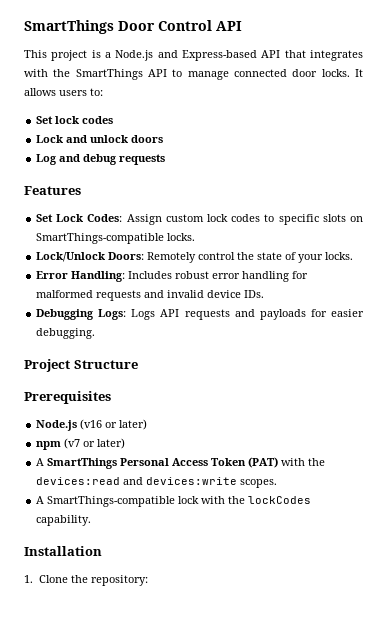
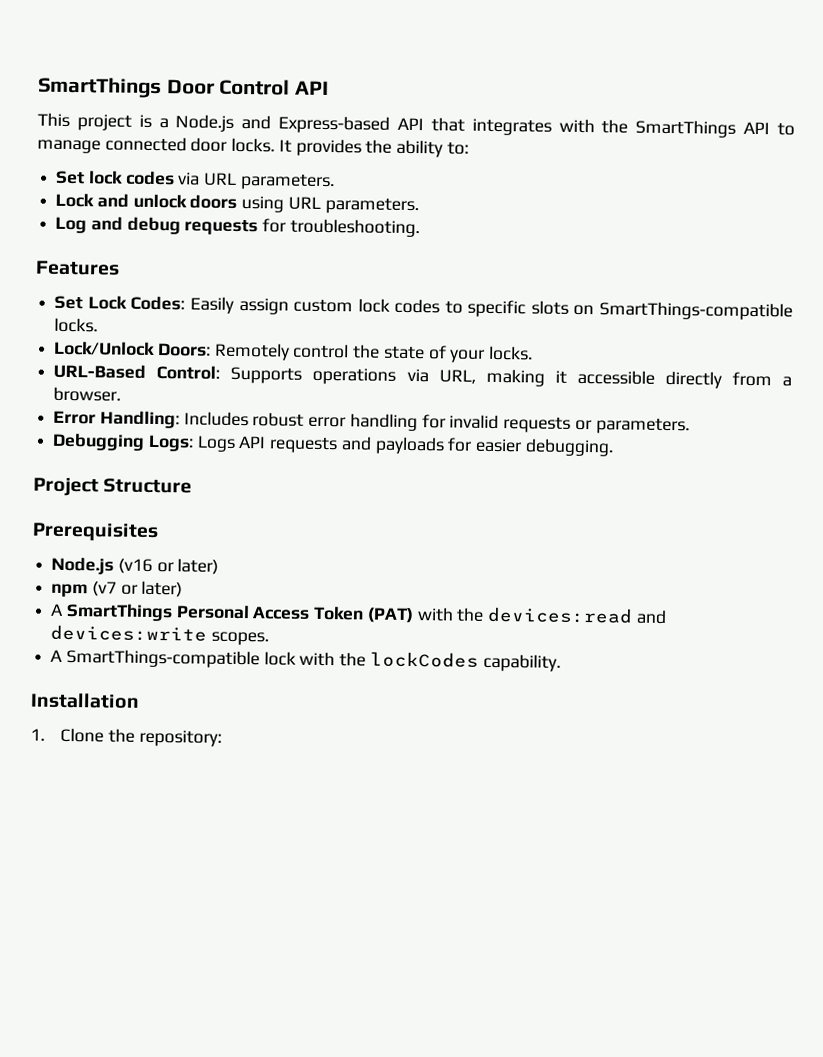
[24,88,87,96] allows users -> [295,138,444,158] provides the ability
(114, 120) none -> [177,172,335,191] via URL parameters.
(164, 139) none -> [241,195,419,215] using URL parameters.
(166, 159) none -> [262,218,420,238] for troubleshooting.
[126,214,162,225] Assign -> [189,296,289,315] Easily assign
(354, 256) none -> [53,363,793,389] [53,386,122,402] // URL-Based Control: Supports operations via URL, making it accessible directly from a browser.
[36,290,265,301] malformed requests and invalid device IDs. -> [449,414,690,435] invalid requests or parameters.

